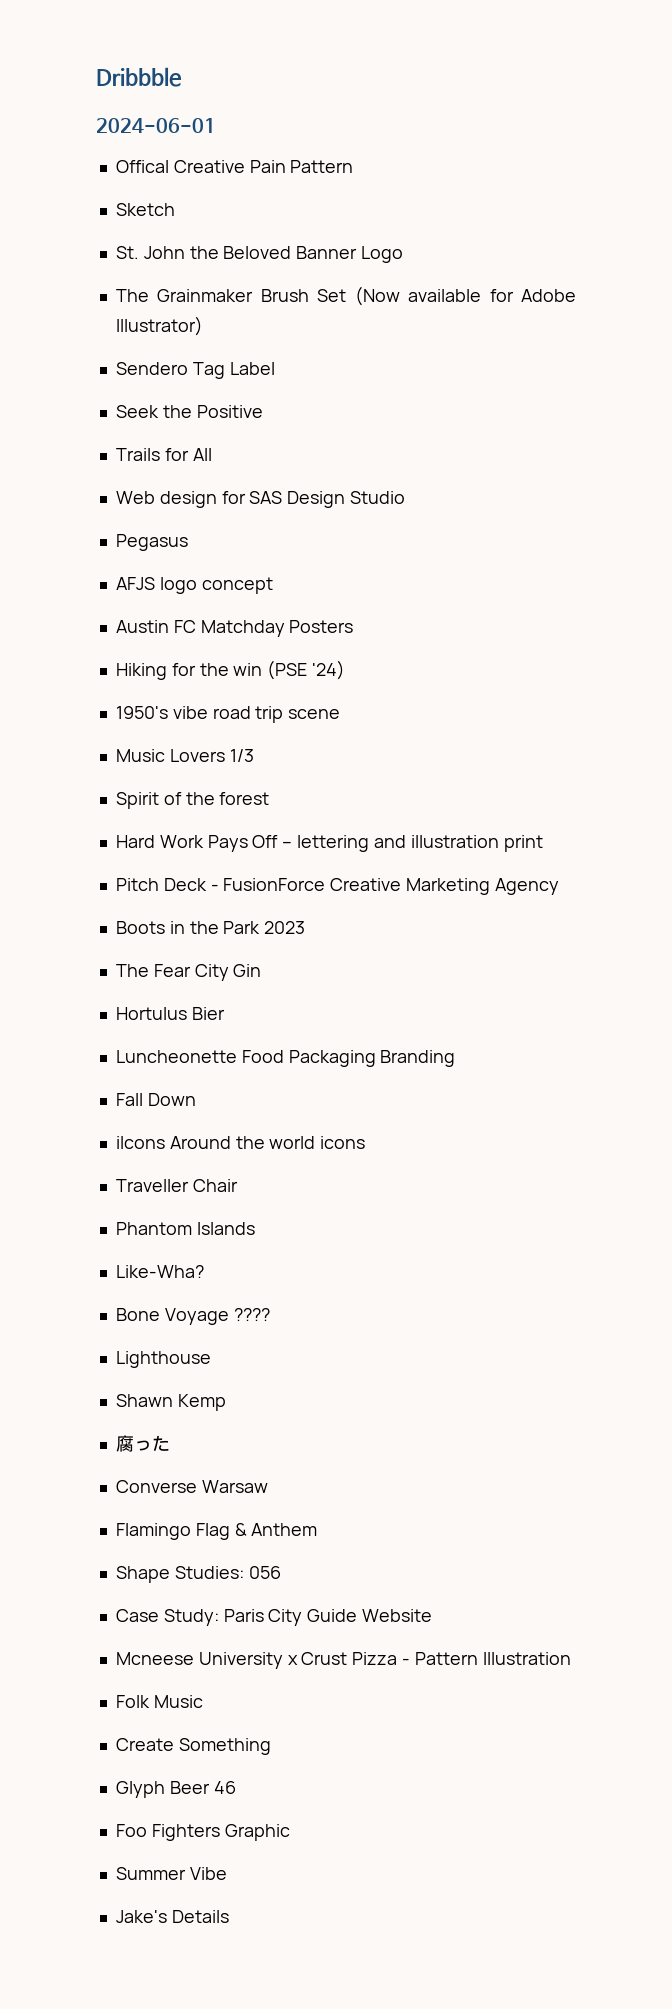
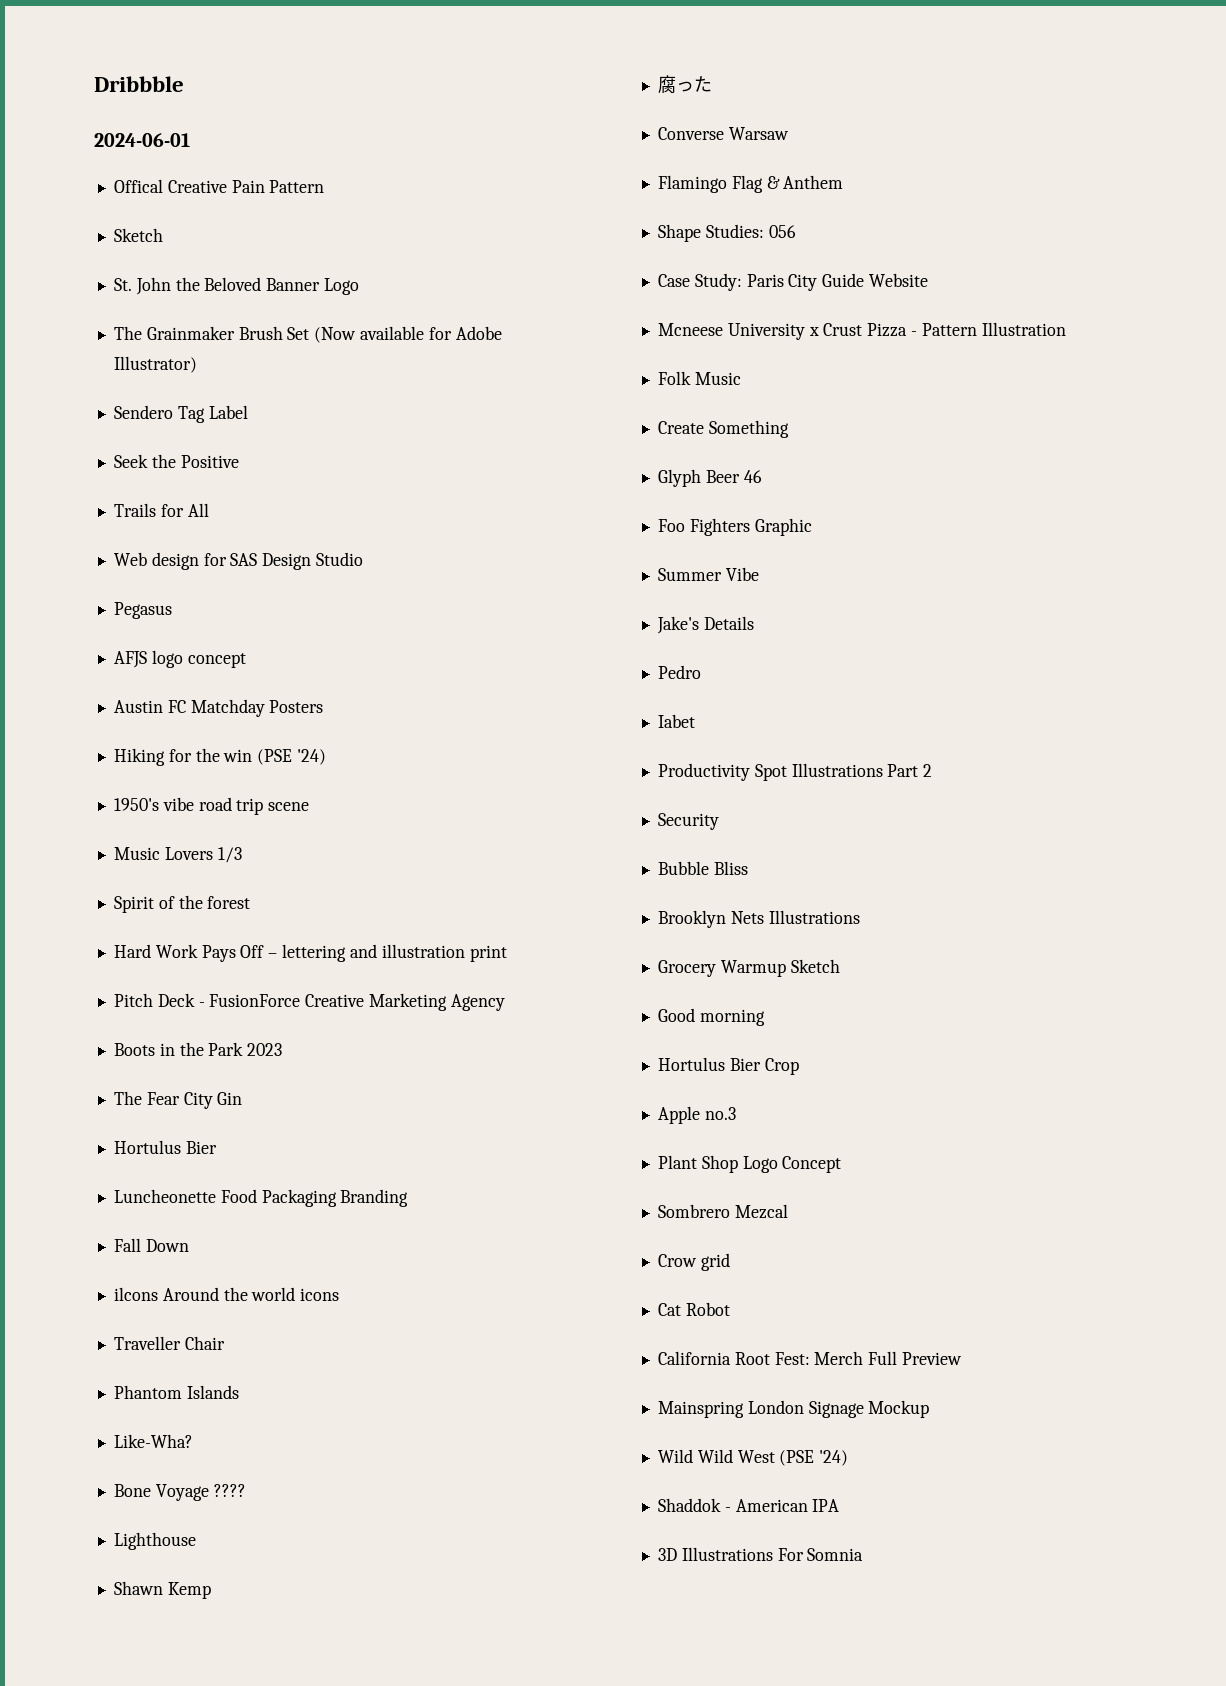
(229, 1916) none -> [657,665,701,679] [657,714,695,728] [657,763,933,781] [657,813,719,830] [657,861,748,875] [657,910,860,928] [657,959,840,977] [657,1008,765,1026] [657,1057,799,1075] [657,1106,736,1124] [657,1155,842,1173] [657,1204,788,1219] [657,1253,730,1271] [657,1302,730,1316] [657,1351,963,1365] [657,1400,930,1418] [657,1449,849,1466] [657,1498,840,1512] [657,1547,864,1561] // Pedro // Iabet // Productivity Spot Illustrations Part 2 // Security // Bubble Bliss // Brooklyn Nets Illustrations // Grocery Warmup Sketch // Good morning // Hortulus Bier Crop // Apple no.3 // Plant Shop Logo Concept // Sombrero Mezcal // Crow grid // Cat Robot // California Root Fest: Merch Full Preview // Mainspring London Signage Mockup // Wild Wild West (PSE '24) // Shaddok - American IPA // 3D Illustrations For Somnia

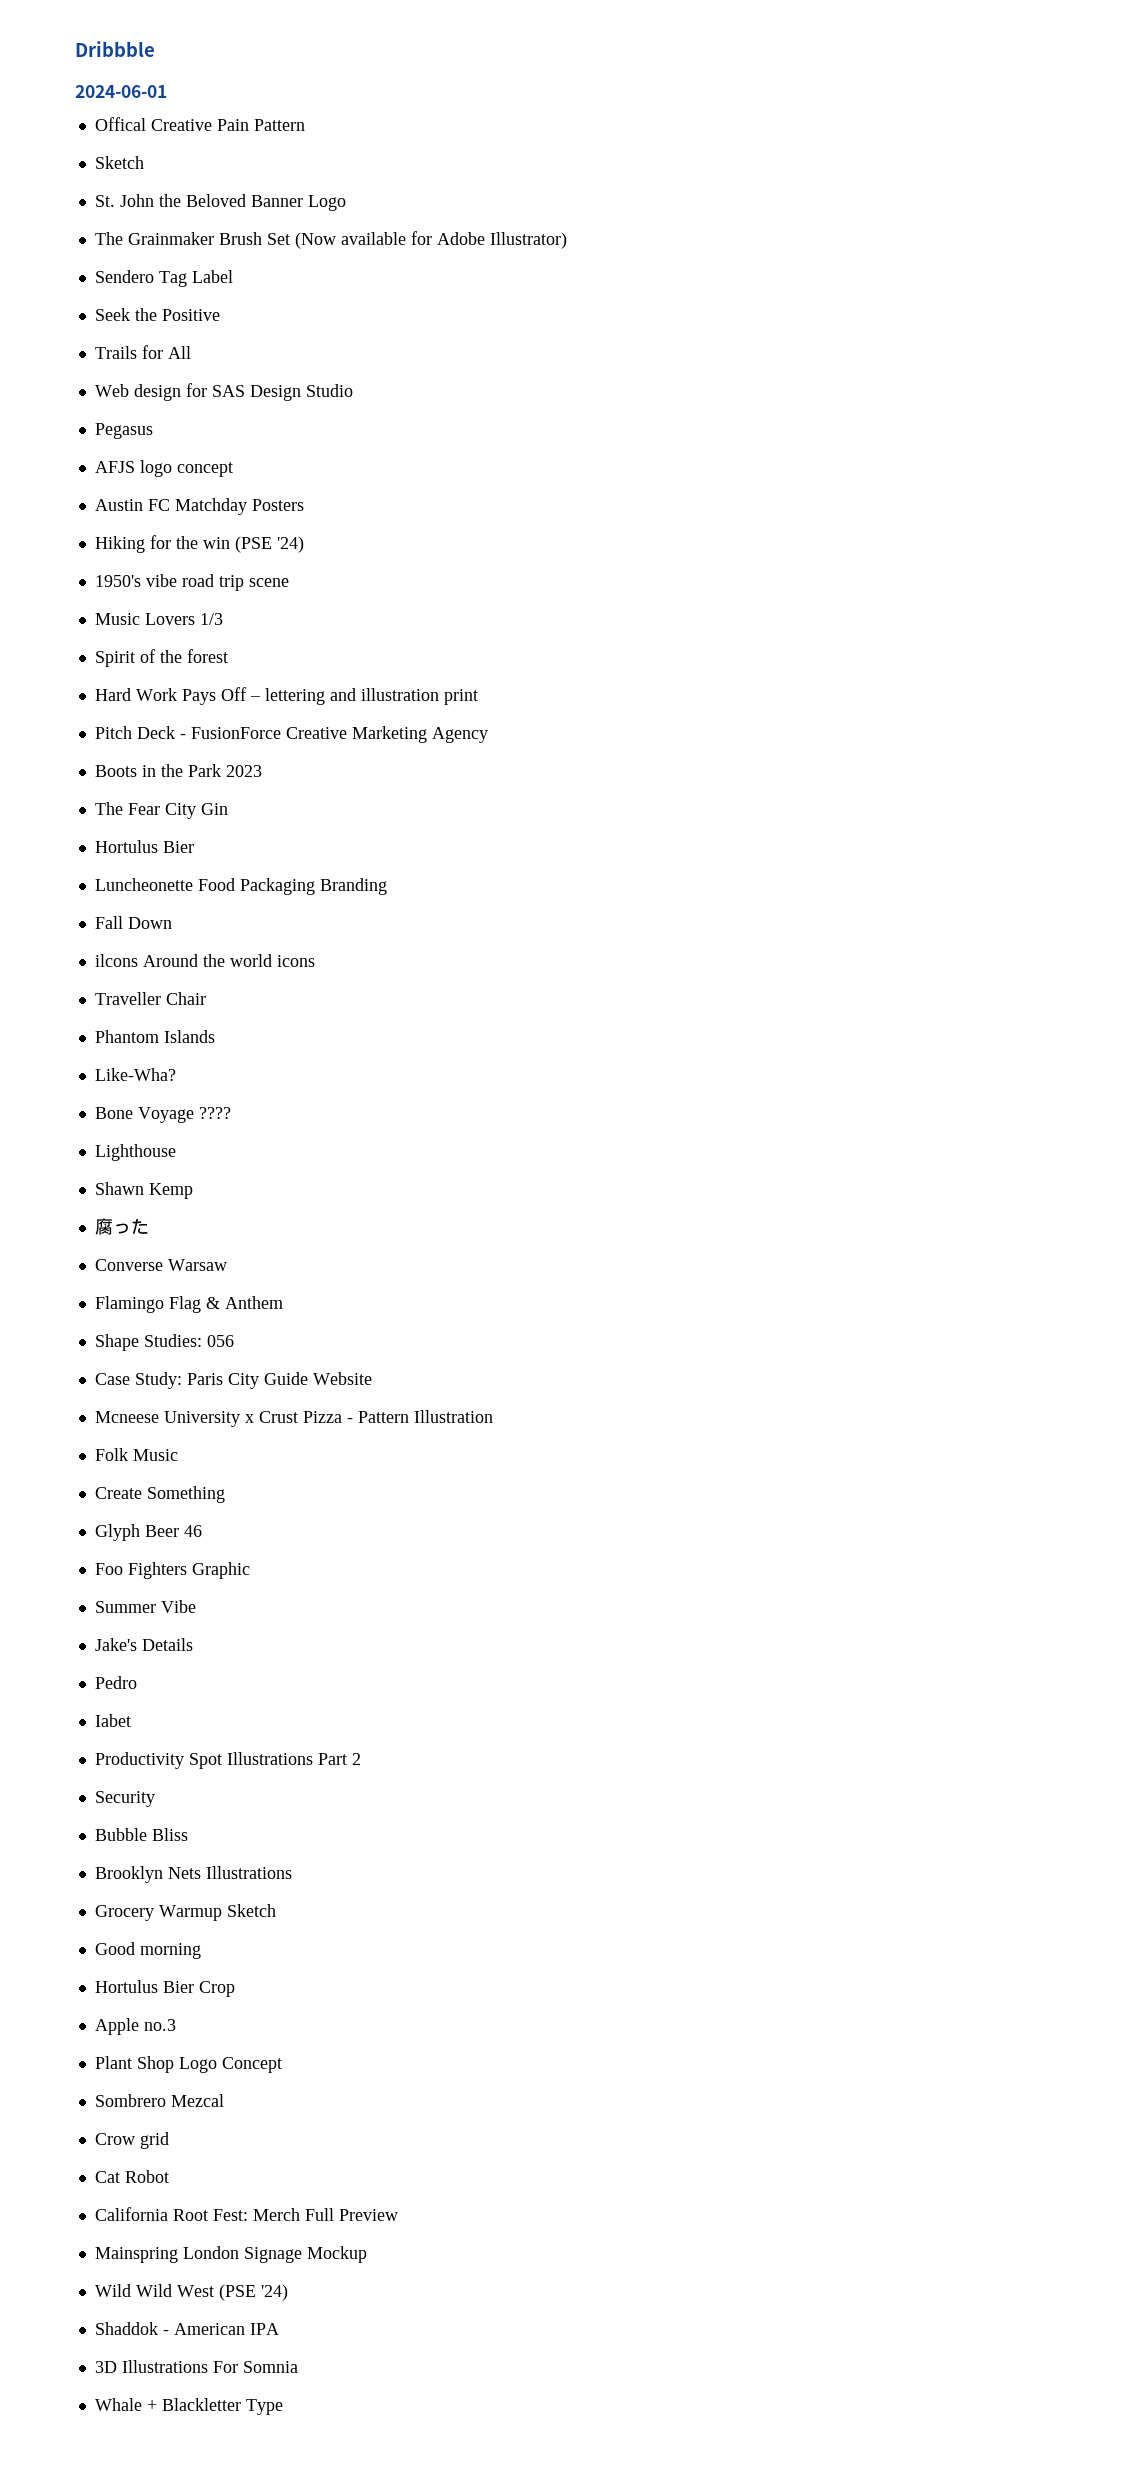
(864, 1554) none -> [94,2398,283,2415] // Whale + Blackletter Type

